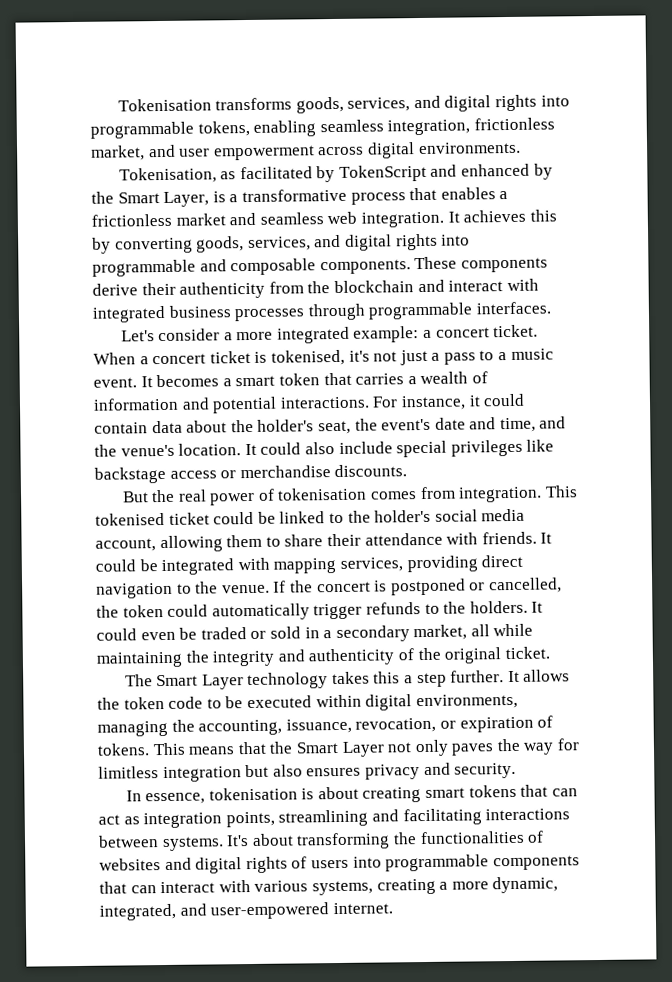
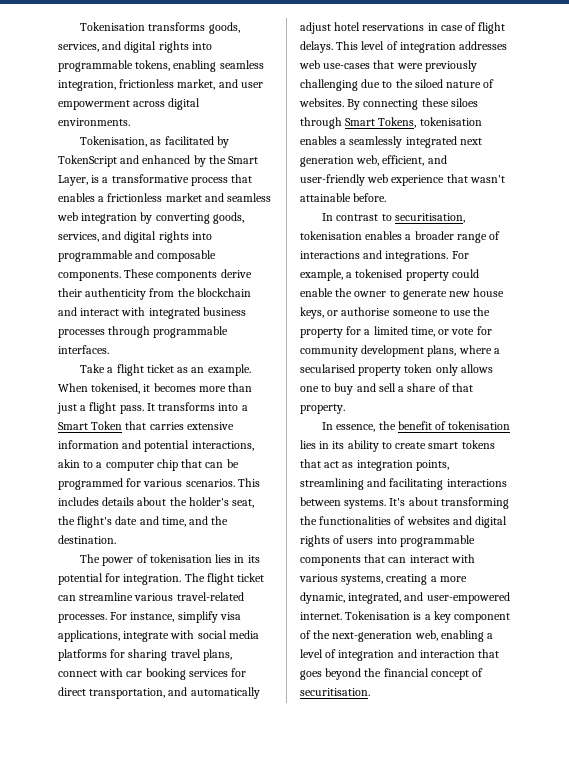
[360,209,557,228] integration. It achieves this -> [81,213,138,224] integration
[120,324,539,344] [93,348,554,366] [93,371,488,388] [93,393,526,414] [94,420,183,434] Let's consider a more integrated example: a concert ticket. When a concert ticket is tokenised, it's not just a pass to a music event. It becomes a smart token that carries a wealth of information and potential interactions. For instance, it could contain data -> [80,364,251,376] [58,383,253,394] [57,402,248,414] [58,421,234,430] [58,440,254,452] [58,459,239,471] [58,478,260,490] [58,497,135,506] Take a flight ticket as an example. When tokenised, it becomes more than just a flight pass. It transforms into a Smart Token that carries extensive information and potential interactions, akin to a computer chip that can be programmed for various scenarios. This includes details
[381,418,432,431] event's -> [77,516,113,528] flight's
[120,439,555,458] [94,464,408,484] [121,485,578,506] [95,508,526,526] [95,531,553,553] [95,554,524,576] [96,577,562,599] [96,600,544,621] [96,623,534,643] [96,646,550,668] [124,669,571,690] [97,693,518,711] [97,715,554,737] [97,738,581,757] [98,762,517,783] [125,786,422,805] venue's location. It could also include special privileges like backstage access or merchandise discounts. // But the real power of tokenisation comes from integration. This tokenised ticket could be linked to the holder's social media account, allowing them to share their attendance with friends. It could be integrated with mapping services, providing direct navigation to the venue. If the concert is postponed or cancelled, the token could automatically trigger refunds to the holders. It could even be traded or sold in a secondary market, all while maintaining the integrity and authenticity of the original ticket. // The Smart Layer technology takes this a step further. It allows the token code to be executed within digital environments, managing the accounting, issuance, revocation, or expiration of tokens. This means that the Smart Layer not only paves the way for limitless integration but also ensures privacy and security. // In essence, tokenisation is about creating -> [58,535,116,544] [80,554,260,566] [58,573,265,585] [58,592,244,601] [58,611,241,623] [58,630,259,642] [58,649,232,661] [58,668,247,680] [58,687,260,699] [300,22,506,34] [300,41,508,53] [299,60,477,72] [300,79,495,91] [299,98,478,110] [300,117,482,129] [300,136,482,148] [300,155,447,167] [300,174,505,186] [300,193,387,202] [322,213,465,223] [300,231,501,243] [300,250,469,262] [300,269,479,281] [300,288,505,300] [300,307,491,319] [300,326,492,338] [300,345,500,357] [300,364,493,376] [300,383,473,395] [300,404,345,414] [322,421,511,432] [300,440,427,452] destination. // The power of tokenisation lies in its potential for integration. The flight ticket can streamline various travel-related processes. For instance, simplify visa applications, integrate with social media platforms for sharing travel plans, connect with car booking services for direct transportation, and automatically adjust hotel reservations in case of flight delays. This level of integration addresses web use-cases that were previously challenging due to the siloed nature of websites. By connecting these siloes through Smart Tokens, tokenisation enables a seamlessly integrated next generation web, efficient, and user-friendly web experience that wasn't attainable before. // In contrast to securitisation, tokenisation enables a broader range of interactions and integrations. For example, a tokenised property could enable the owner to generate new house keys, or authorise someone to use the property for a limited time, or vote for community development plans, where a secularised property token only allows one to buy and sell a share of that property. // In essence, the benefit of tokenisation lies in its ability to create
[551,788,578,797] can -> (321, 463) none
(393, 908) none -> [345,611,511,623] [300,630,494,642] [300,649,500,661] [300,668,484,680] [300,688,370,696] Tokenisation is a key component of the next-generation web, enabling a level of integration and interaction that goes beyond the financial concept of securitisation.

